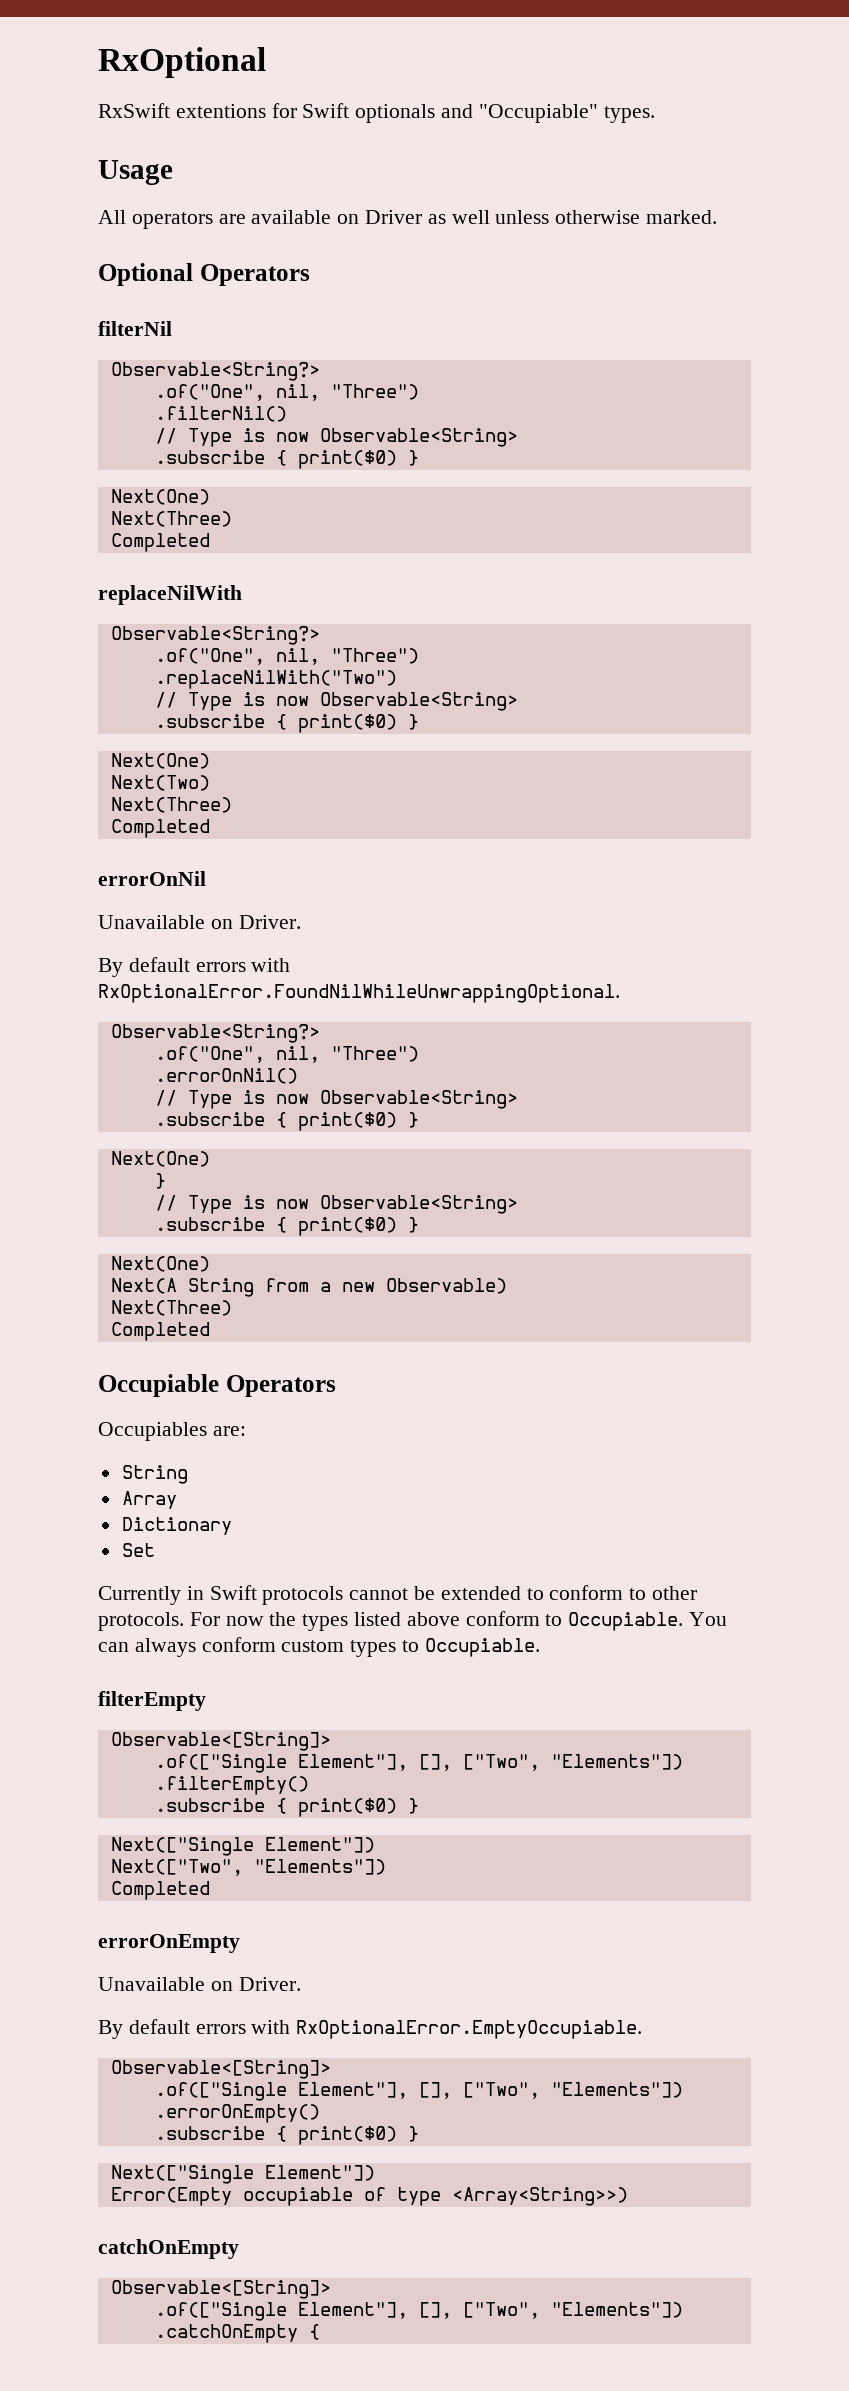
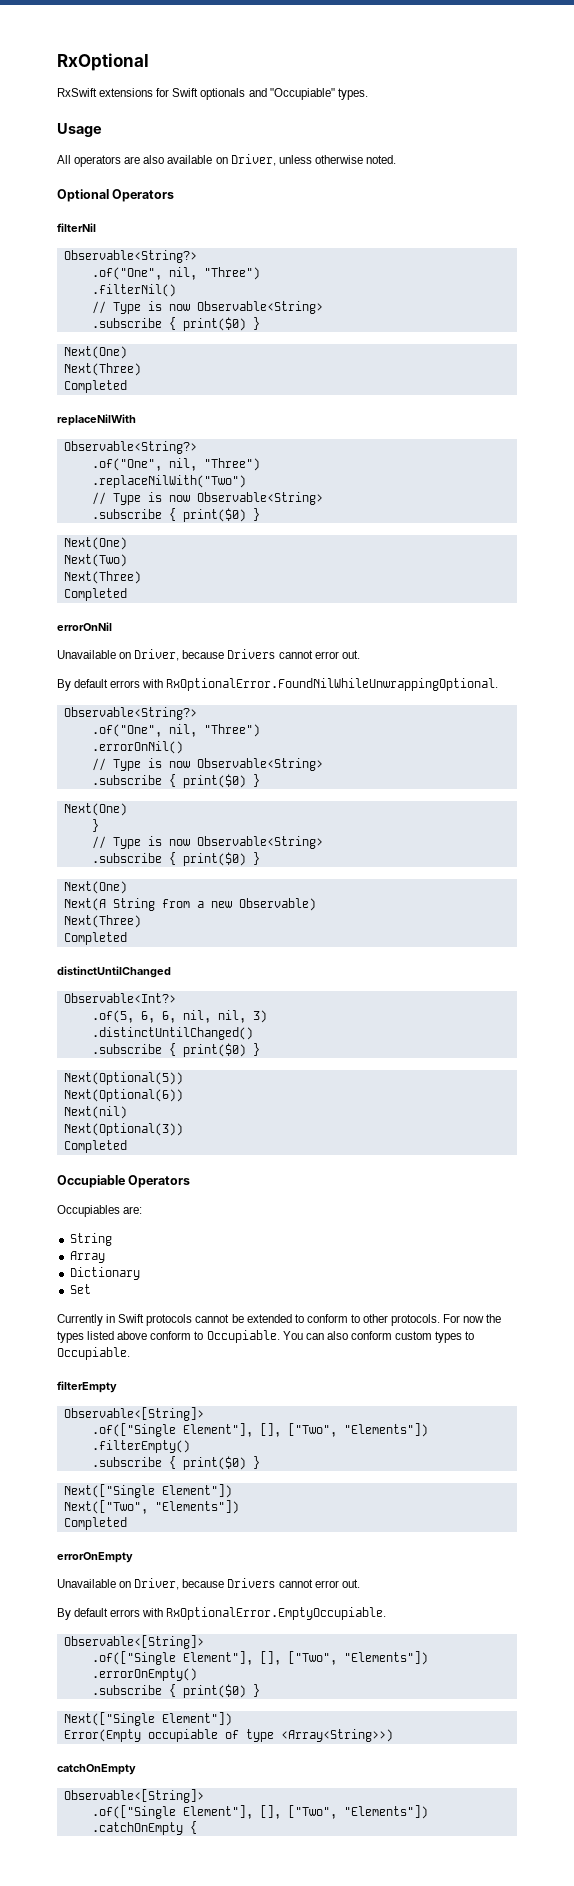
[175,104,266,118] extentions -> [99,88,154,97] extensions
(246, 219) none -> [143,155,165,164] also
[365,210,490,224] Driver as well -> [230,154,276,166] Driver,
[646,210,718,224] marked. -> [365,155,396,164] noted.
[238,915,301,929] Driver. -> [134,649,360,661] Driver, because Drivers cannot error out.
(210, 1331) none -> [57,966,171,978] [63,993,176,1003] [91,1010,267,1023] [91,1027,253,1040] [91,1043,260,1057] [63,1072,183,1085] [63,1089,183,1102] [63,1106,127,1119] [63,1123,183,1136] [63,1140,127,1153] // distinctUntilChanged // Observable<Int?> // .of(5, 6, 6, nil, nil, 3) // .distinctUntilChanged() // .subscribe { print($0) } // Next(Optional(5)) // Next(Optional(6)) // Next(nil) // Next(Optional(3)) // Completed
[134,1638,196,1657] always -> [326,1331,348,1340] also
[238,1977,301,1991] Driver. -> [134,1578,360,1590] Driver, because Drivers cannot error out.

